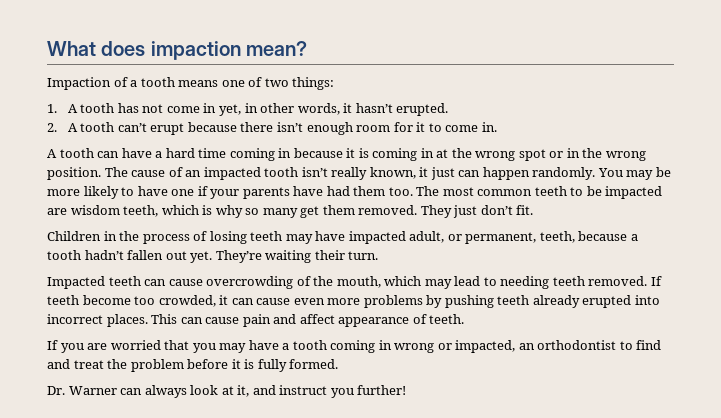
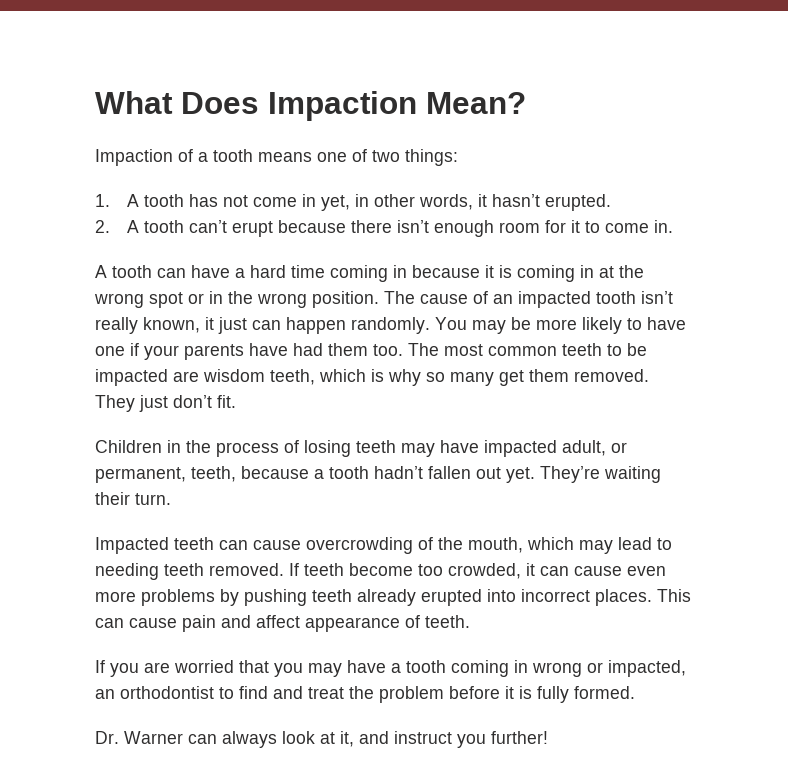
[101,41,308,60] does impaction mean? -> [181,91,526,121] Does Impaction Mean?

